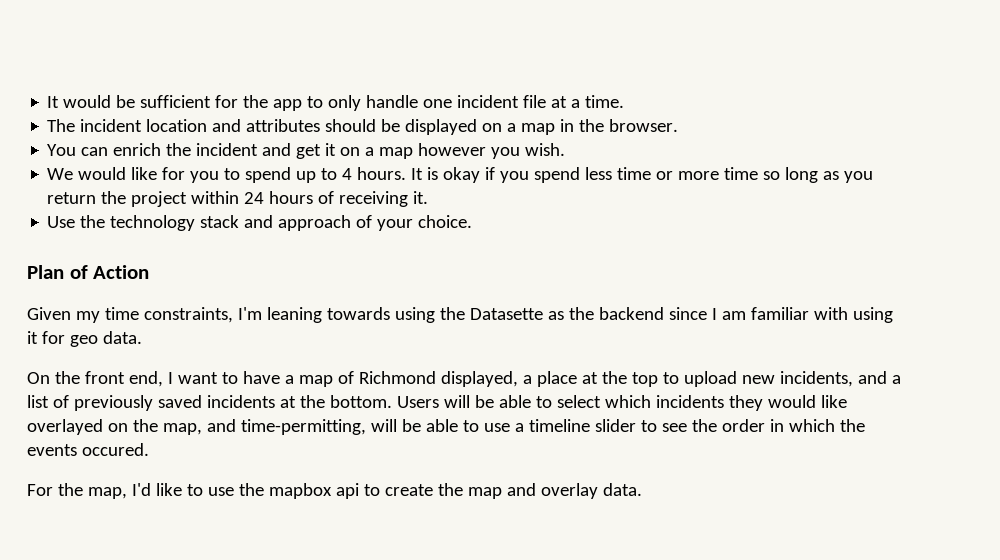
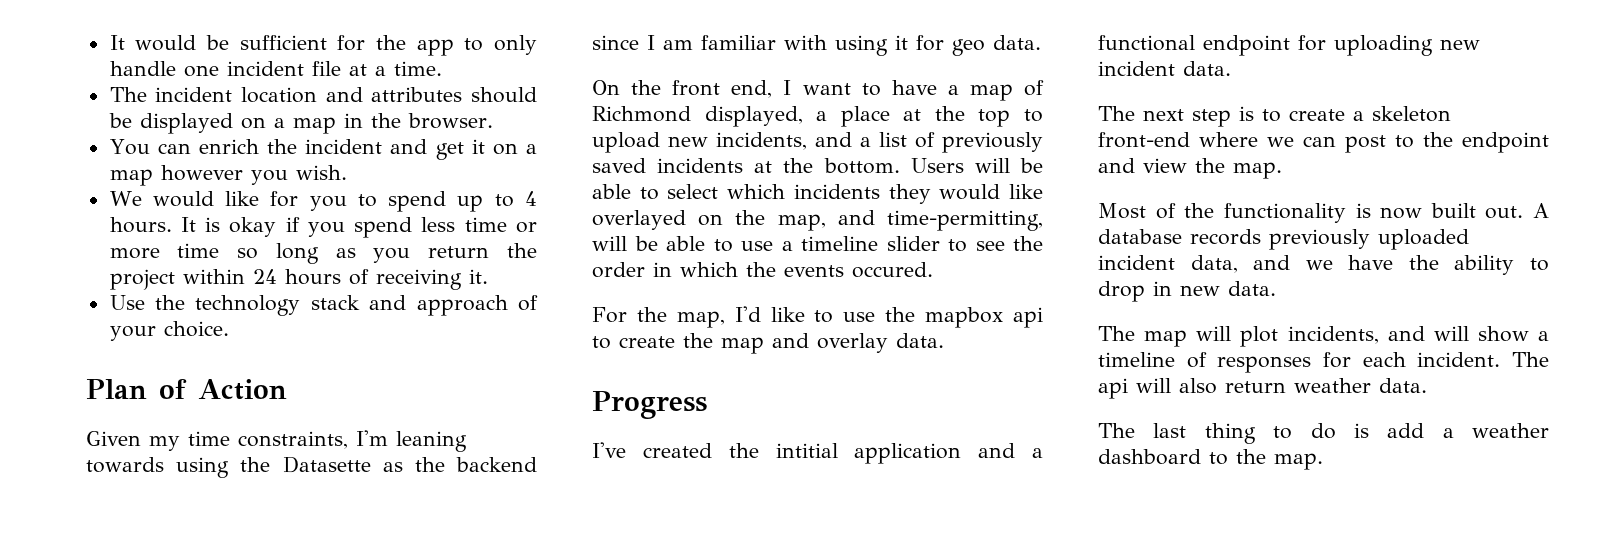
(642, 489) none -> [592,391,707,419] [592,442,1043,464] [1098,35,1480,56] [1098,61,1231,76] [1098,106,1451,127] [1098,132,1549,153] [1098,158,1282,179] [1098,203,1549,223] [1098,229,1469,250] [1098,255,1549,275] [1098,281,1276,302] [1098,326,1549,347] [1098,352,1549,373] [1098,378,1427,399] [1098,423,1549,444] [1098,449,1323,470] // Progress // I've created the intitial application and a functional endpoint for uploading new incident data. // The next step is to create a skeleton front-end where we can post to the endpoint and view the map. // Most of the functionality is now built out. A database records previously uploaded incident data, and we have the ability to drop in new data. // The map will plot incidents, and will show a timeline of responses for each incident. The api will also return weather data. // The last thing to do is add a weather dashboard to the map.

